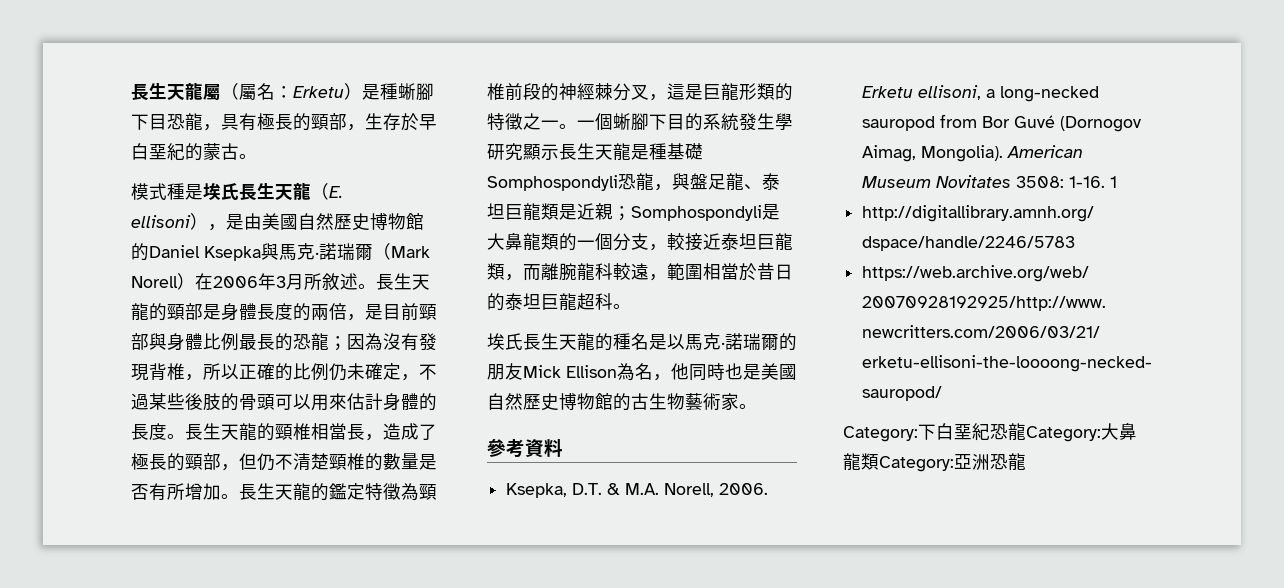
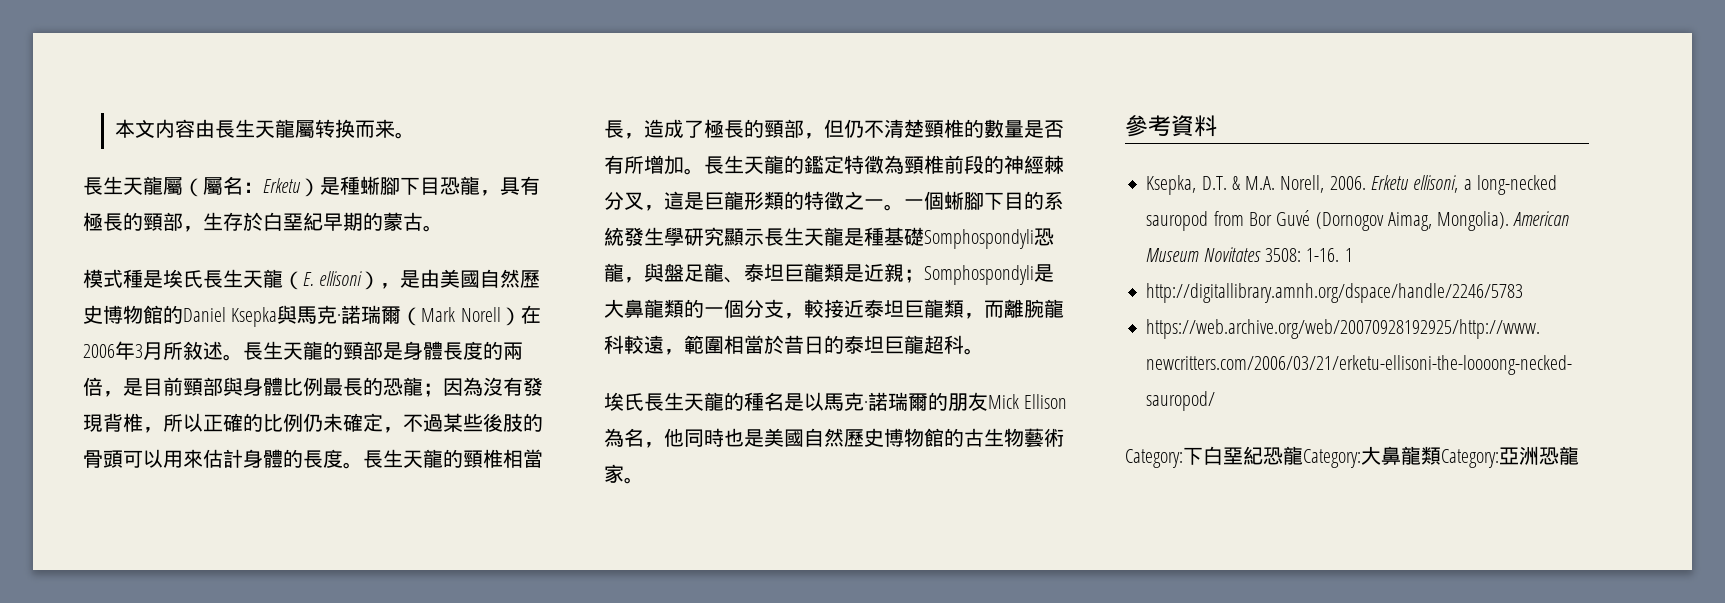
(131, 92) none -> [114,119,415,139] 本文内容由長生天龍屬转换而来。 //
[419,114,437,130] [131,143,185,161] 早白堊紀 -> [263,212,363,231] 白堊紀早期

